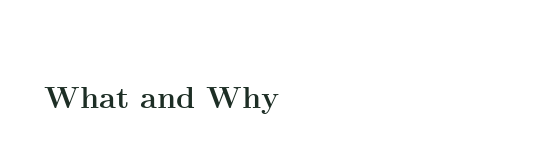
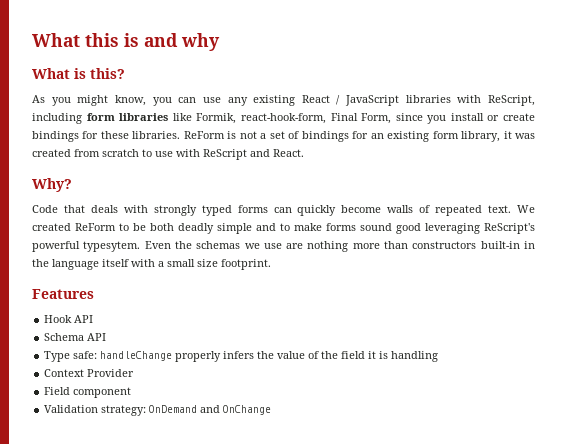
[44,87,279,114] What and Why -> [32,33,220,51] [32,68,125,79] [32,95,536,106] [32,113,535,124] [32,131,536,142] [32,149,304,160] [32,178,72,192] [32,205,536,216] [32,223,535,234] [32,241,536,252] [32,259,271,270] [32,289,94,299] [44,315,94,323] [44,333,107,341] [44,351,439,362] [44,369,135,377] [44,387,132,398] [44,405,272,416] What this is and why // What is this? // As you might know, you can use any existing React / JavaScript libraries with ReScript, including form libraries like Formik, react-hook-form, Final Form, since you install or create bindings for these libraries. ReForm is not a set of bindings for an existing form library, it was created from scratch to use with ReScript and React. // Why? // Code that deals with strongly typed forms can quickly become walls of repeated text. We created ReForm to be both deadly simple and to make forms sound good leveraging ReScript's powerful typesytem. Even the schemas we use are nothing more than constructors built-in in the language itself with a small size footprint. // Features // Hook API // Schema API // Type safe: handleChange properly infers the value of the field it is handling // Context Provider // Field component // Validation strategy: OnDemand and OnChange

